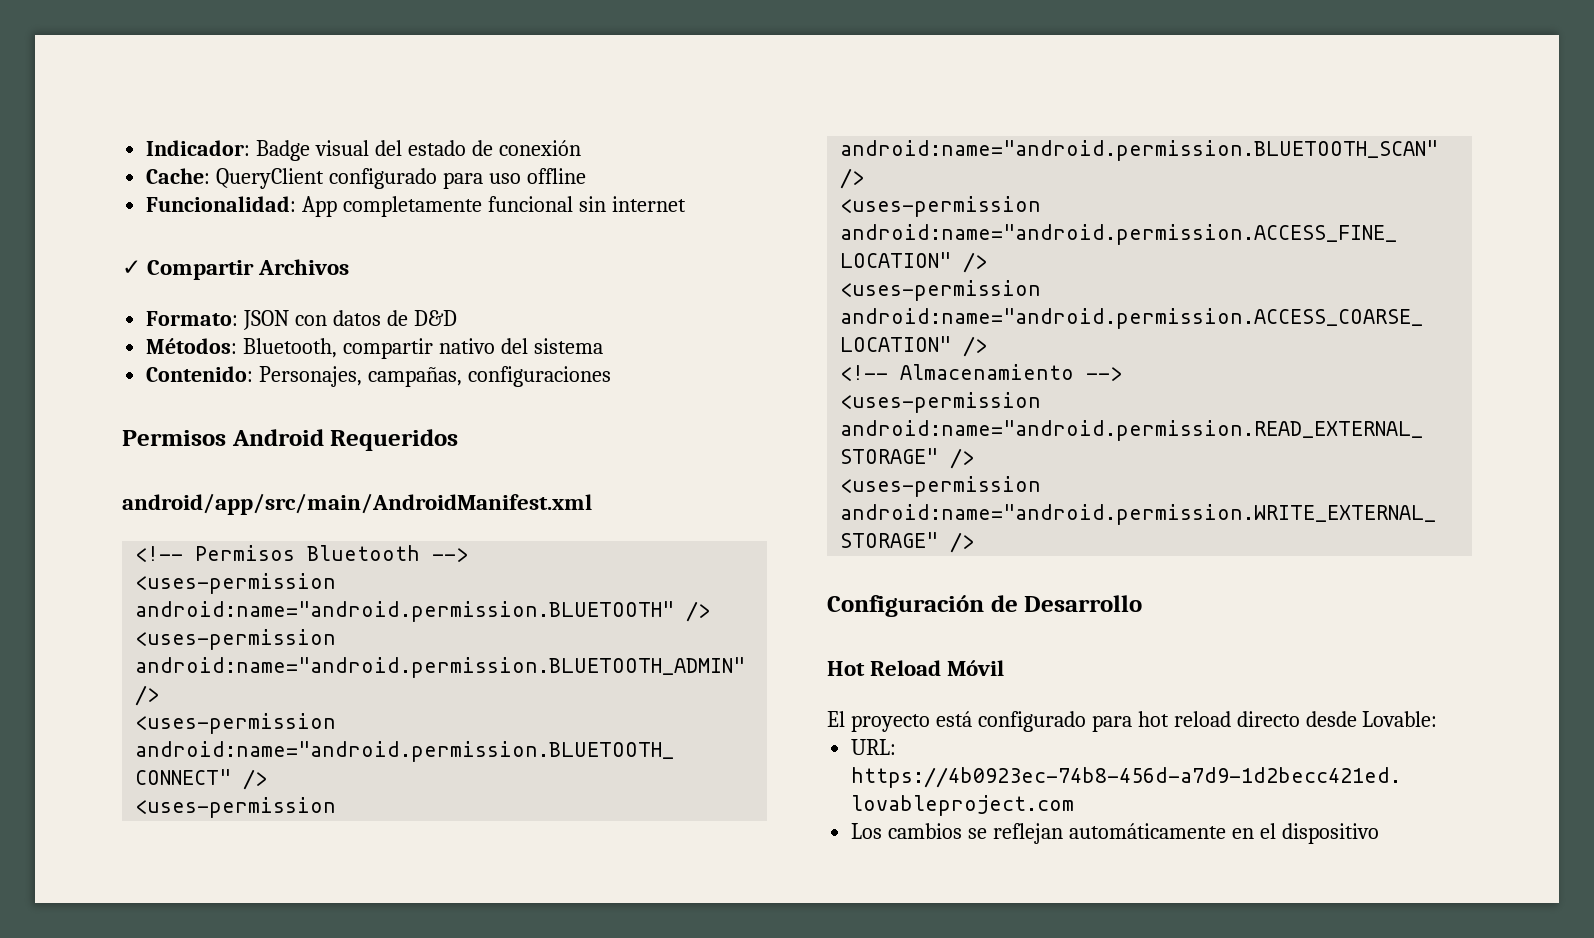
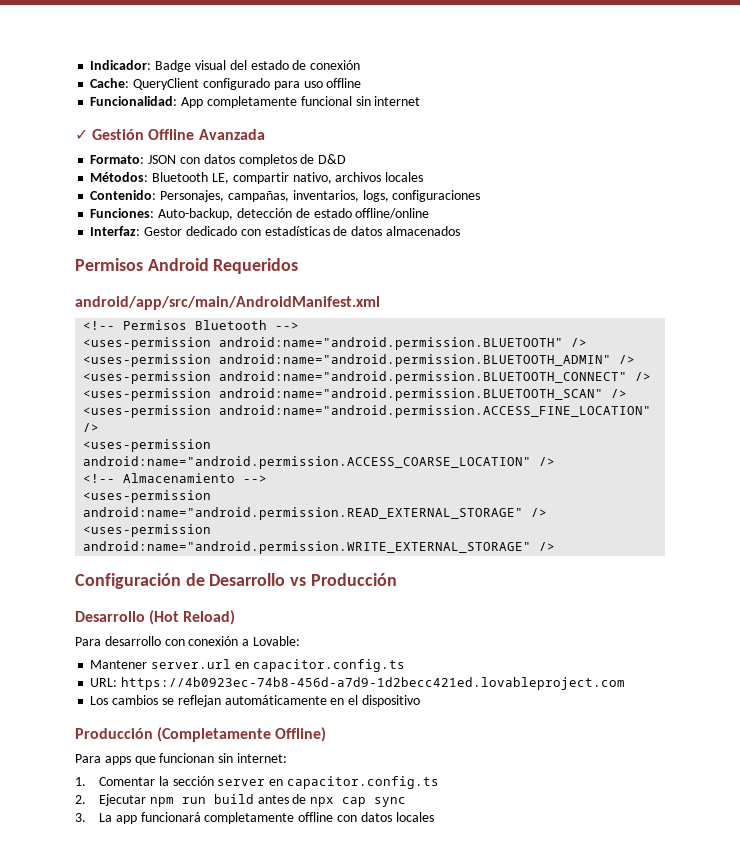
[147,259,350,280] Compartir Archivos -> [92,129,265,140] Gestión Offline Avanzada
(382, 318) none -> [238,154,297,166] completos
[243,338,603,359] Bluetooth, compartir nativo del sistema -> [152,172,424,184] Bluetooth LE, compartir nativo, archivos locales
(463, 377) none -> [292,190,389,202] inventarios, logs,
(612, 376) none -> [90,208,430,220] [90,226,460,236] // Funciones: Auto-backup, detección de estado offline/online // Interfaz: Gestor dedicado con estadísticas de datos almacenados
[827,660,1005,676] [827,711,1438,732] // Hot Reload Móvil // El proyecto está configurado para hot reload directo desde Lovable: -> [290,573,397,586] [75,610,236,625] [75,636,300,646] [90,659,405,672] vs Producción // Desarrollo (Hot Reload) // Para desarrollo con conexión a Lovable: // Mantener server.url en capacitor.config.ts
(1379, 833) none -> [75,727,327,742] [75,753,287,765] [75,776,439,789] [75,794,407,807] [75,812,434,824] // Producción (Completamente Offline) // Para apps que funcionan sin internet: // 1. Comentar la sección server en capacitor.config.ts // 2. Ejecutar npm run build antes de npx cap sync // 3. La app funcionará completamente offline con datos locales

